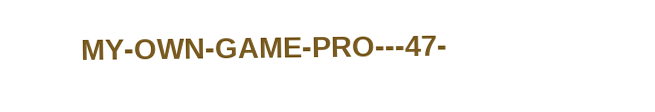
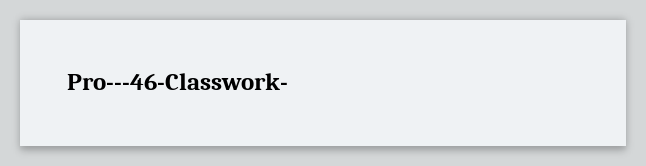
[80,35,448,60] MY-OWN-GAME-PRO---47- -> [67,73,288,90] Pro---46-Classwork-

